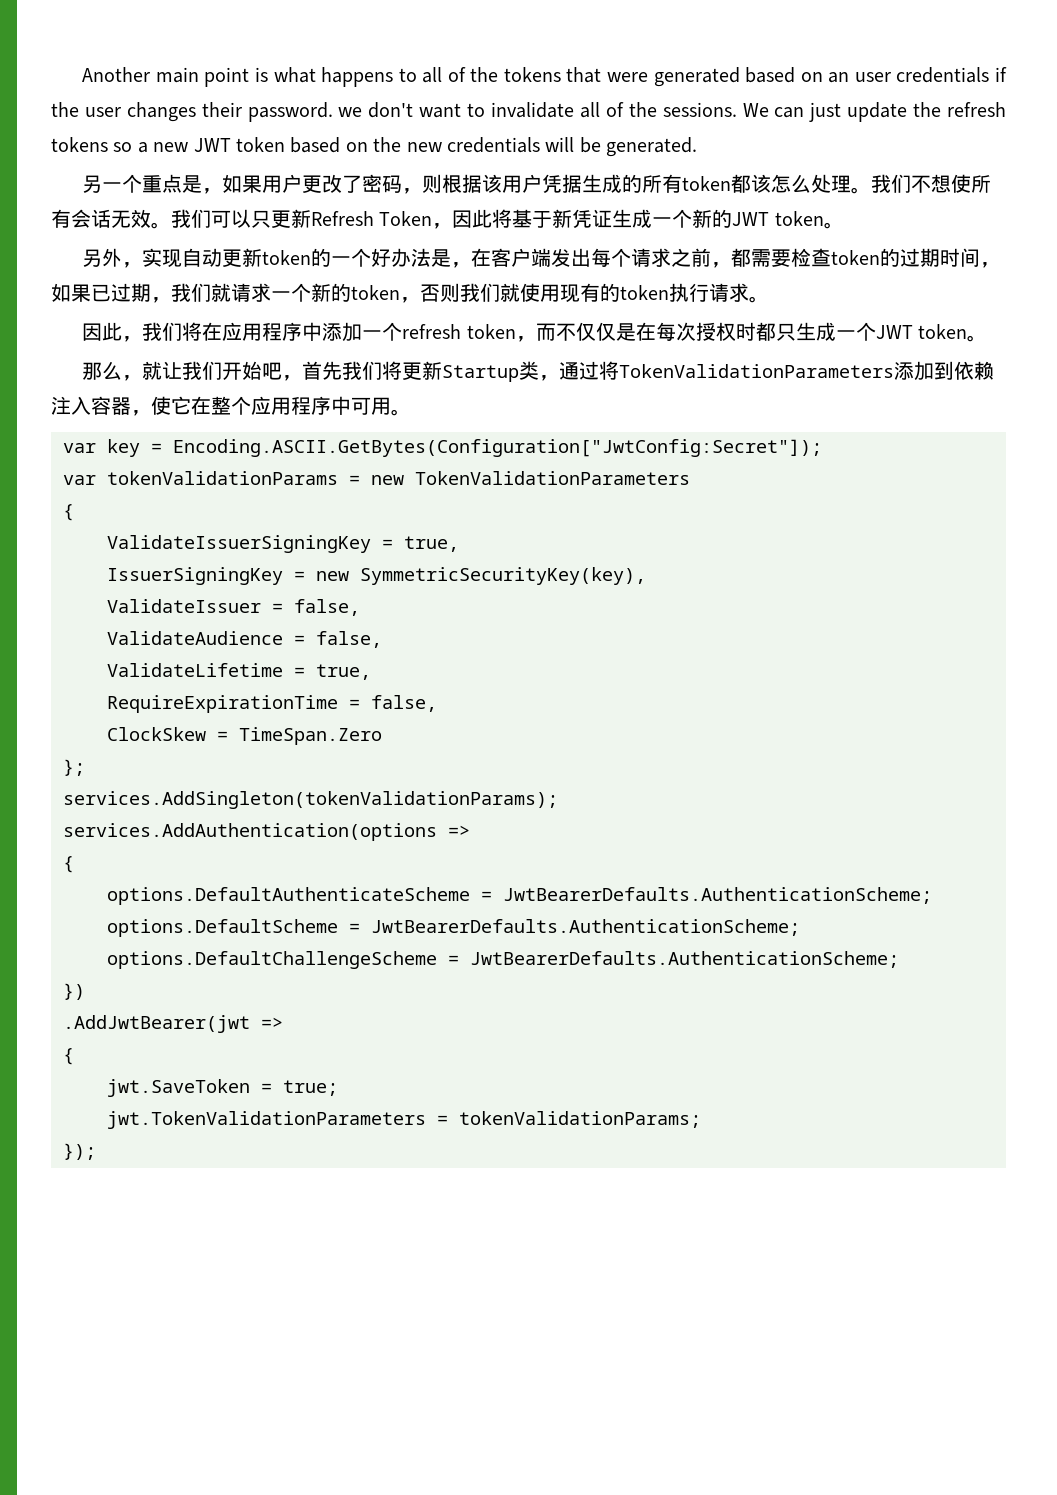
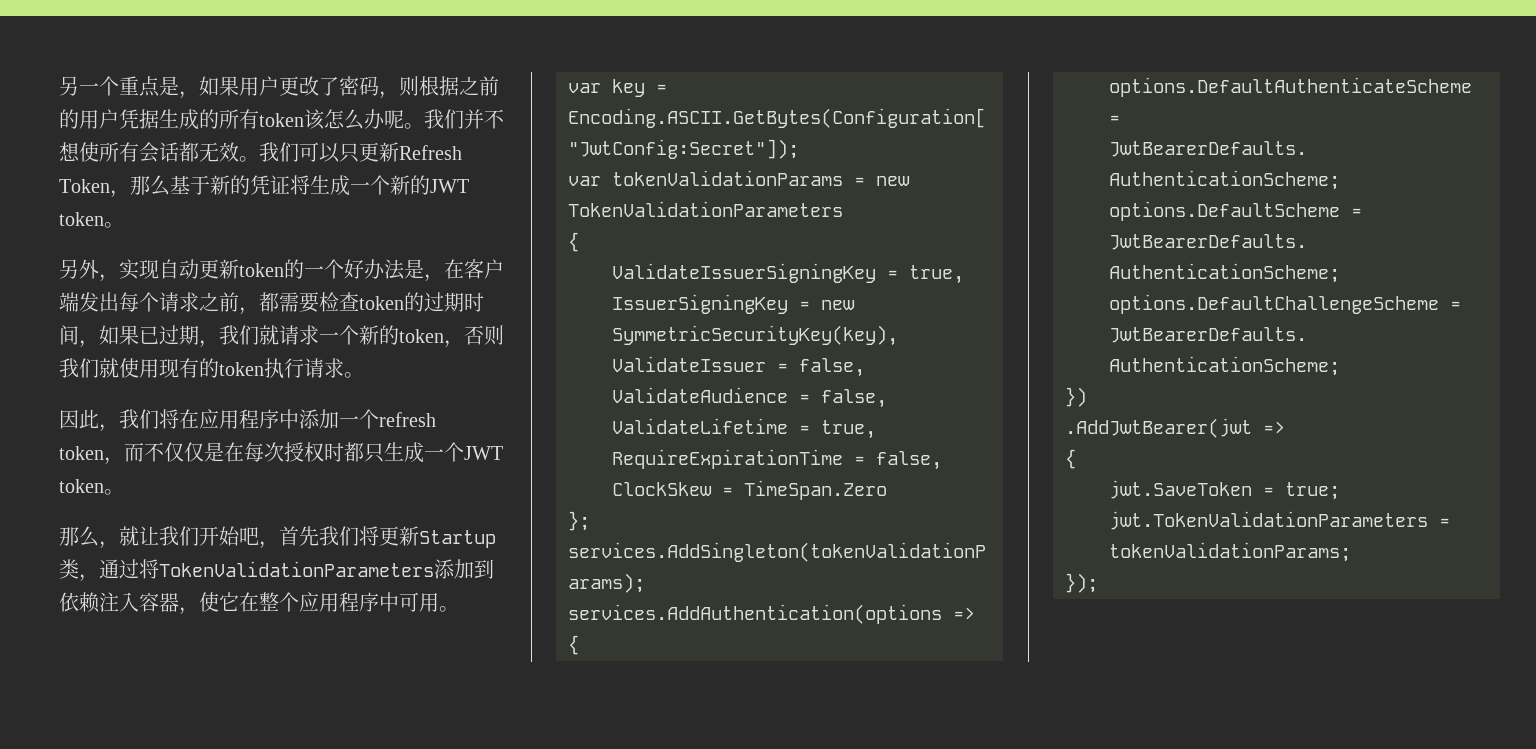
[82,67,1007,87] [51,102,1007,122] [51,137,698,157] Another main point is what happens to all of the tokens that were generated based on an user credentials if the user changes their password. we don't want to invalidate all of the sessions. We can just update the refresh tokens so a new JWT token based on the new credentials will be generated. // -> (59, 86) none
[482,174,503,193] 该 -> [459,76,499,96] [59,109,79,129] 之前的
[731,174,912,194] 都该怎么处理。我们 -> [304,109,484,130] 该怎么办呢。我们并
(111, 218) none -> [179,142,199,162] 都
[452,209,613,228] 因此将基于新凭证 -> [130,175,310,196] 那么基于新的凭证将

